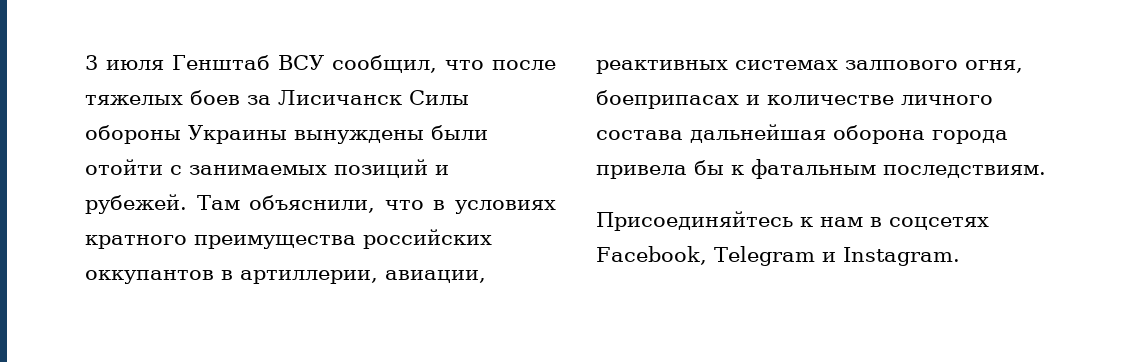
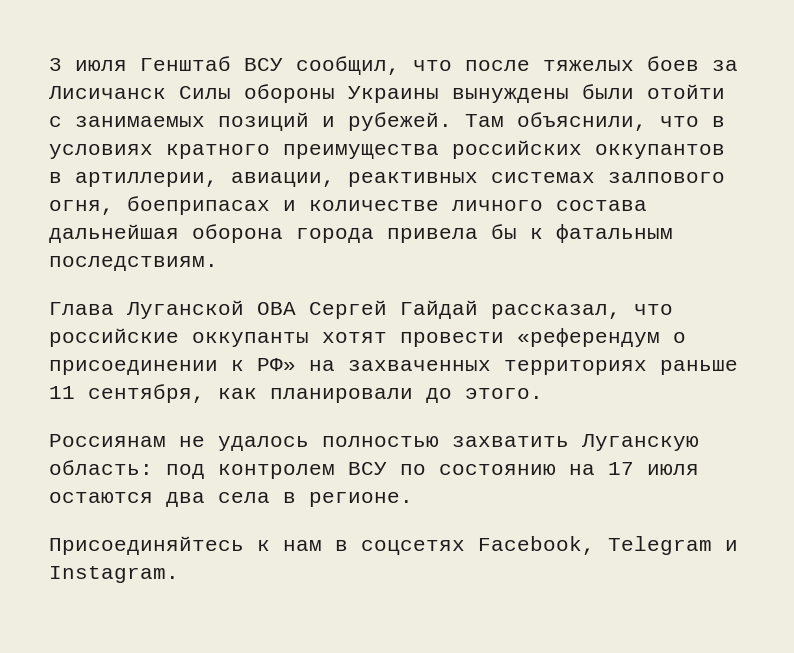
(1046, 171) none -> [49,300,673,319] [49,328,686,347] [49,358,738,375] [49,384,543,403] [49,434,699,451] [49,460,699,479] [49,492,413,507] // Глава Луганской ОВА Сергей Гайдай рассказал, что российские оккупанты хотят провести «референдум о присоединении к РФ» на захваченных территориях раньше 11 сентября, как планировали до этого. // Россиянам не удалось полностью захватить Луганскую область: под контролем ВСУ по состоянию на 17 июля остаются два села в регионе.

